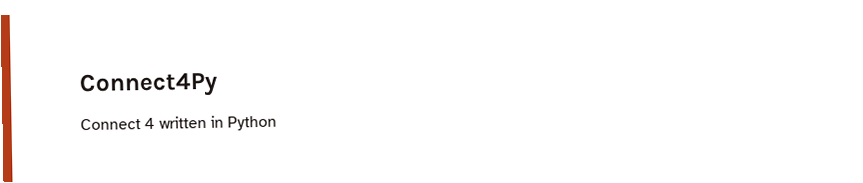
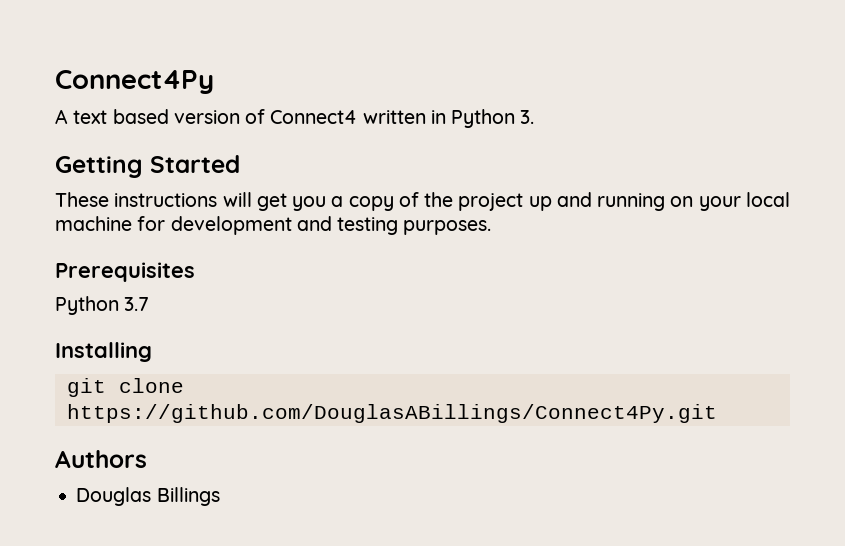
[80,115,278,131] Connect 4 written in Python -> [55,109,535,128] [55,155,240,178] [55,192,790,211] [55,216,492,235] [55,262,195,282] [55,296,150,315] [55,342,152,362] [66,378,184,397] [66,404,717,423] [55,450,147,468] [76,487,220,506] A text based version of Connect4 written in Python 3. // Getting Started // These instructions will get you a copy of the project up and running on your local machine for development and testing purposes. // Prerequisites // Python 3.7 // Installing // git clone https://github.com/DouglasABillings/Connect4Py.git // Authors // Douglas Billings

